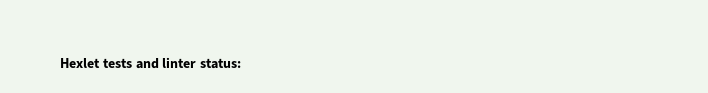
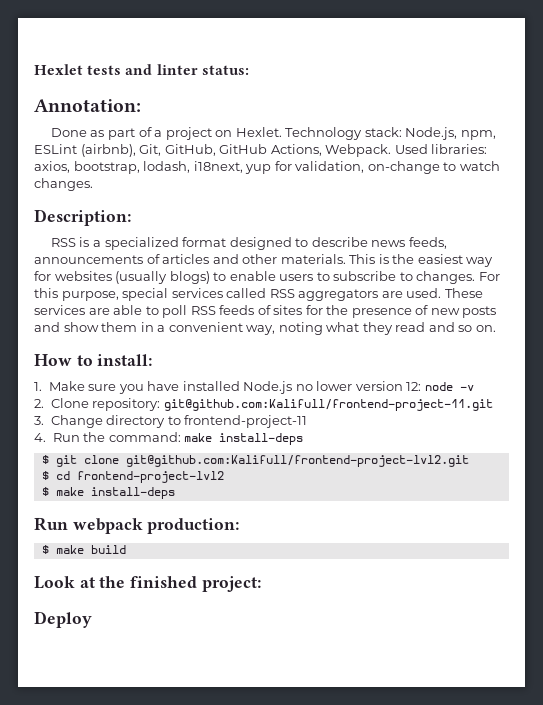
(242, 63) none -> [34,99,141,112] [50,127,496,140] [34,144,488,157] [34,161,500,174] [34,178,93,191] [34,209,131,226] [50,237,447,250] [34,254,494,267] [34,271,500,284] [34,288,483,301] [34,305,497,318] [34,322,496,335] [34,354,153,366] [34,381,474,394] [34,398,493,411] [34,415,308,428] [34,432,304,445] [41,455,469,467] [41,471,224,483] [41,487,175,499] [34,517,240,534] [41,545,126,554] [34,576,261,592] [34,611,92,628] // Annotation: // Done as part of a project on Hexlet. Technology stack: Node.js, npm, ESLint (airbnb), Git, GitHub, GitHub Actions, Webpack. Used libraries: axios, bootstrap, lodash, i18next, yup for validation, on-change to watch changes. // Description: // RSS is a specialized format designed to describe news feeds, announcements of articles and other materials. This is the easiest way for websites (usually blogs) to enable users to subscribe to changes. For this purpose, special services called RSS aggregators are used. These services are able to poll RSS feeds of sites for the presence of new posts and show them in a convenient way, noting what they read and so on. // How to install: // 1. Make sure you have installed Node.js no lower version 12: node -v // 2. Clone repository: git@github.com:Kalifull/frontend-project-11.git // 3. Change directory to frontend-project-11 // 4. Run the command: make install-deps // $ git clone git@github.com:Kalifull/frontend-project-lvl2.git // $ cd frontend-project-lvl2 // $ make install-deps // Run webpack production: // $ make build // Look at the finished project: // Deploy

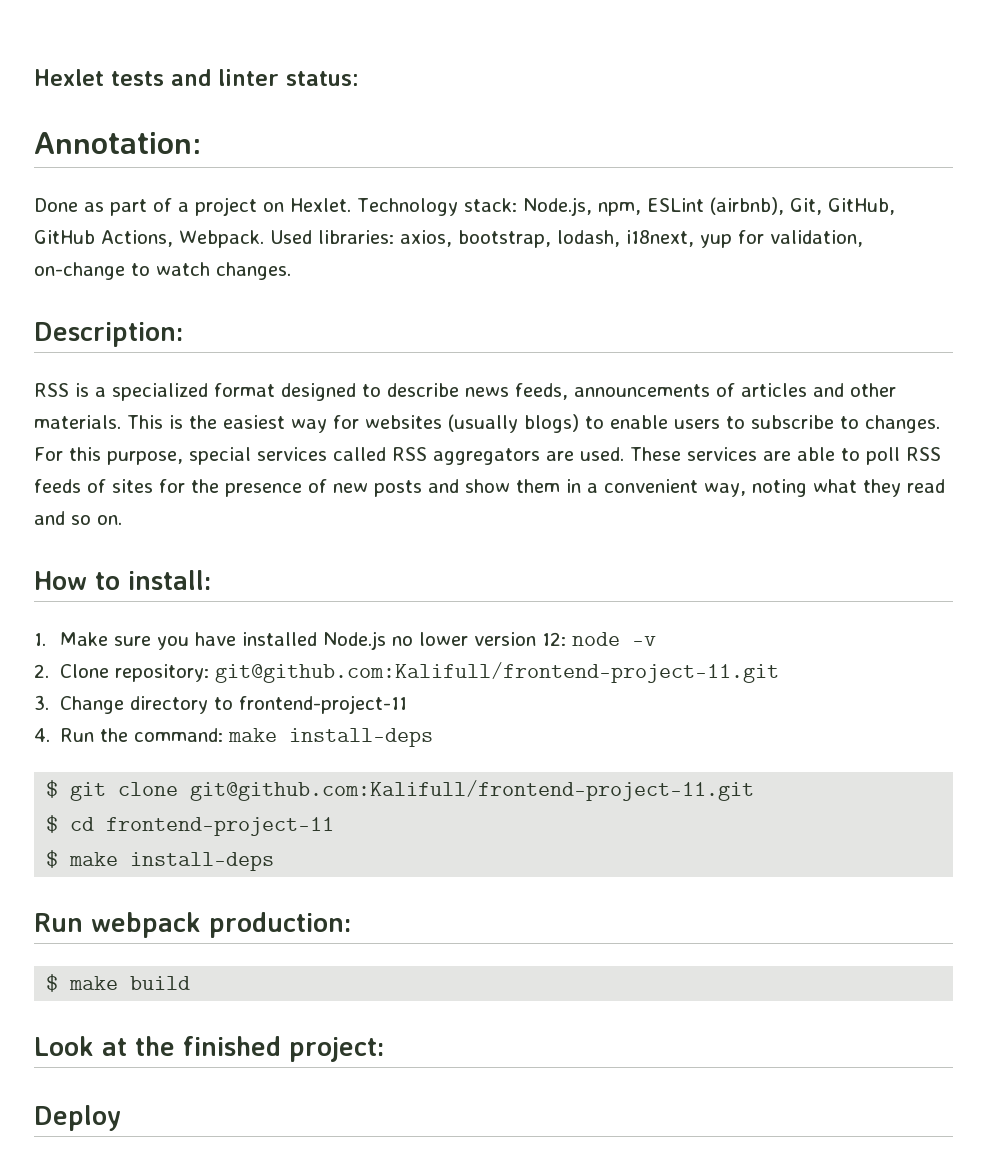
[125,455,469,467] git@github.com:Kalifull/frontend-project-lvl2.git -> [190,780,755,801] git@github.com:Kalifull/frontend-project-11.git
[76,471,224,483] frontend-project-lvl2 -> [106,817,335,836] frontend-project-11

